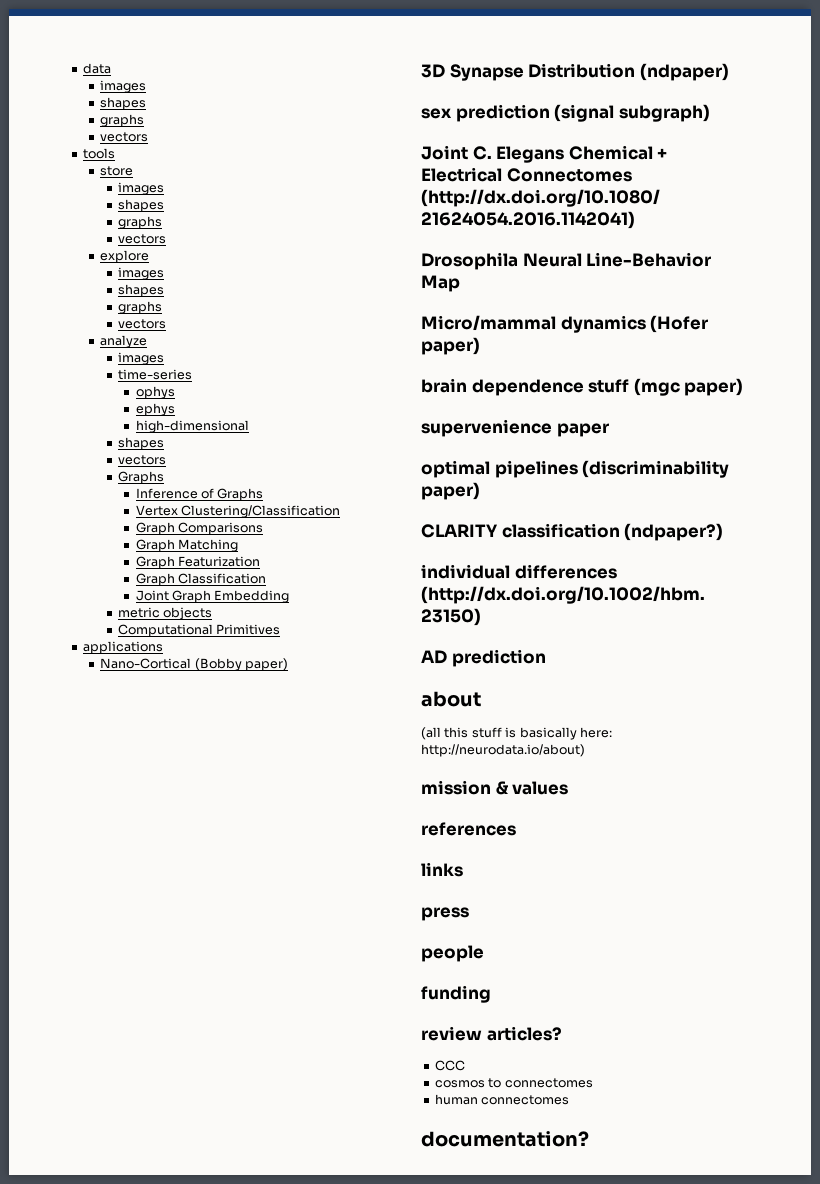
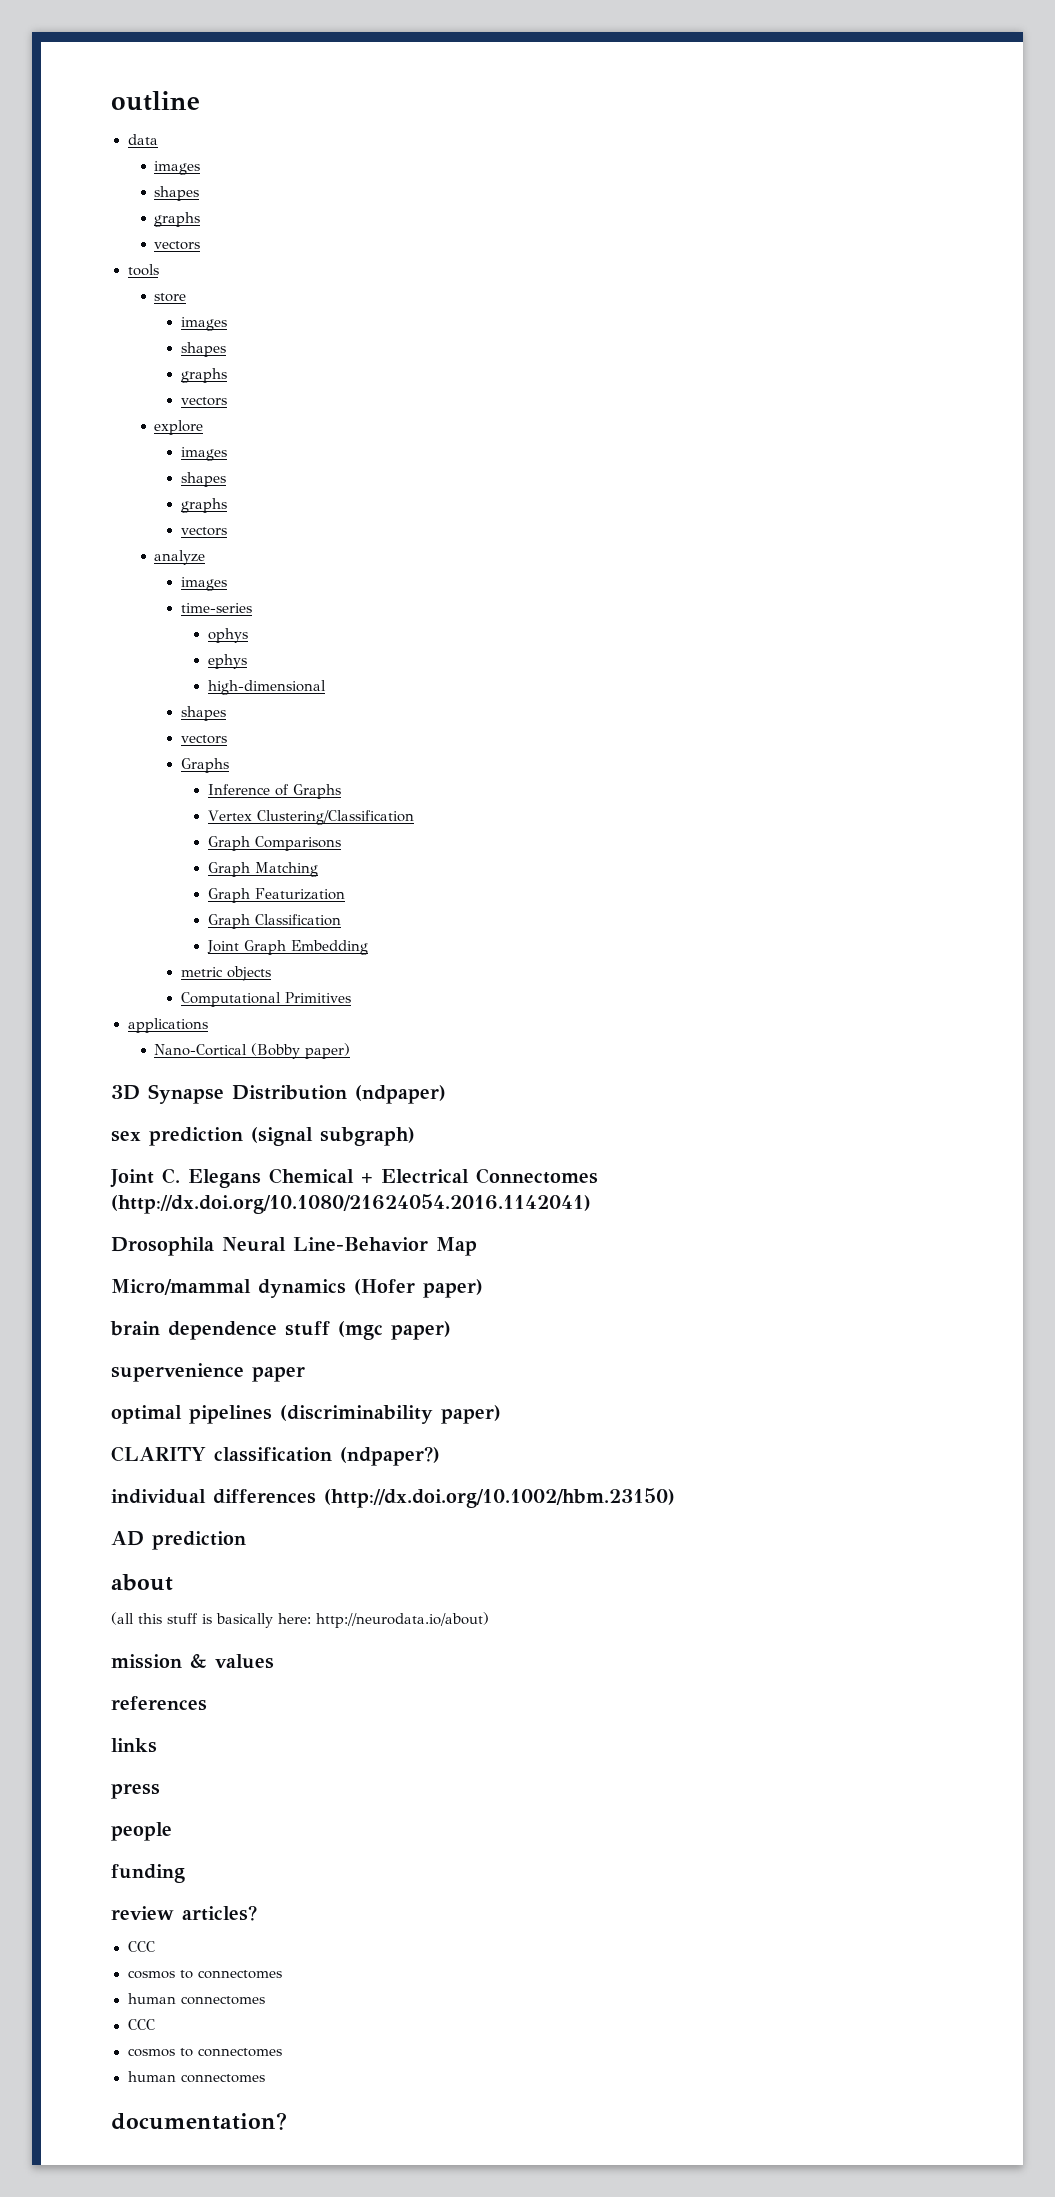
(82, 68) none -> [111,91,200,111] outline //
(570, 1100) none -> [127,2019,155,2030] [127,2048,282,2057] [127,2071,265,2083] // CCC // cosmos to connectomes // human connectomes

